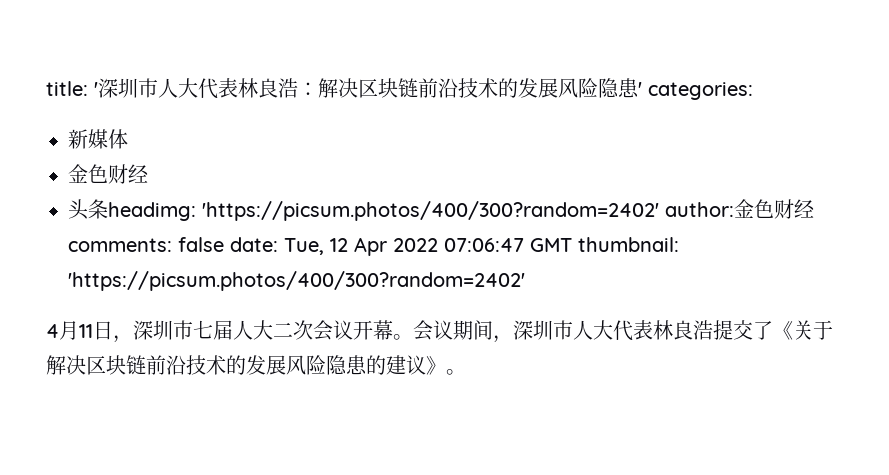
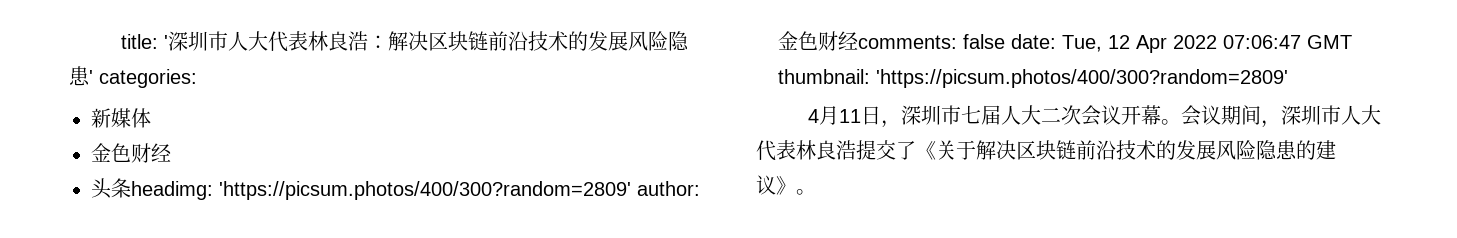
[202,201,659,221] 'https://picsum.photos/400/300?random=2402' -> [219,181,631,200] 'https://picsum.photos/400/300?random=2809'
[68,271,525,291] 'https://picsum.photos/400/300?random=2402' -> [876,69,1288,88] 'https://picsum.photos/400/300?random=2809'

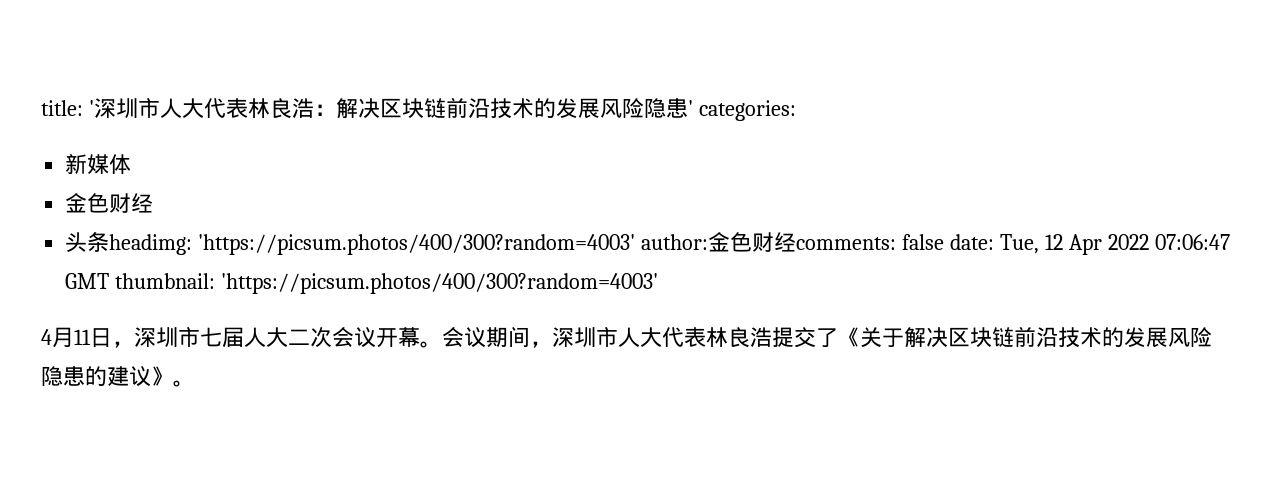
[219,181,631,200] 'https://picsum.photos/400/300?random=2809' -> [198,234,636,255] 'https://picsum.photos/400/300?random=4003'
[876,69,1288,88] 'https://picsum.photos/400/300?random=2809' -> [221,273,659,294] 'https://picsum.photos/400/300?random=4003'

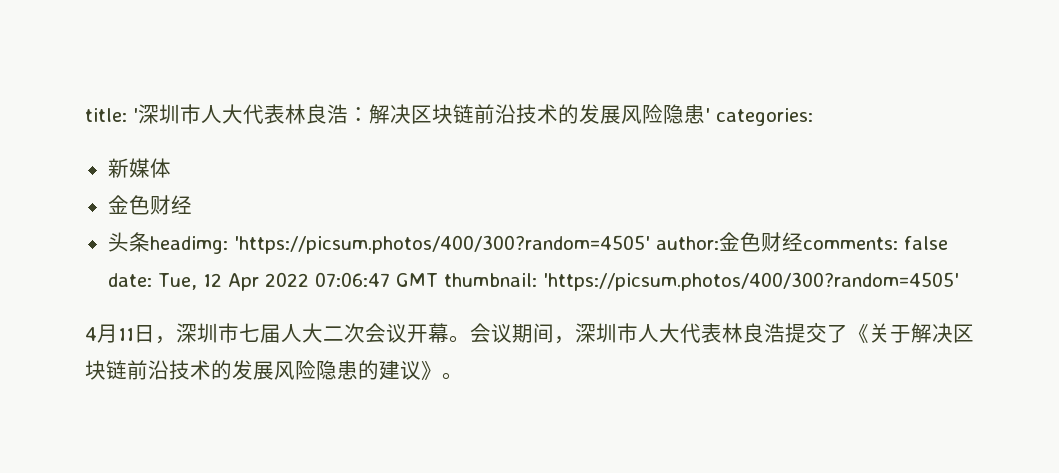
[198,234,636,255] 'https://picsum.photos/400/300?random=4003' -> [233,235,650,254] 'https://picsum.photos/400/300?random=4505'
[221,273,659,294] 'https://picsum.photos/400/300?random=4003' -> [542,272,959,291] 'https://picsum.photos/400/300?random=4505'

